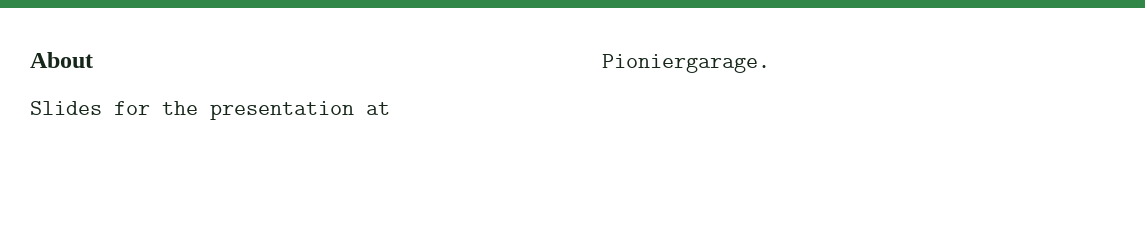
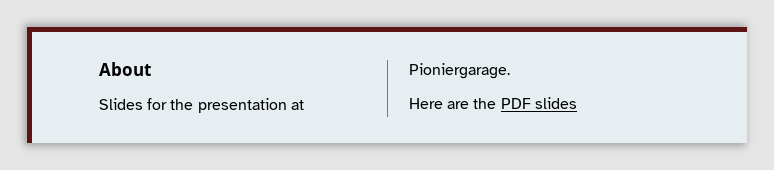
(770, 63) none -> [409,97,577,109] // Here are the PDF slides

